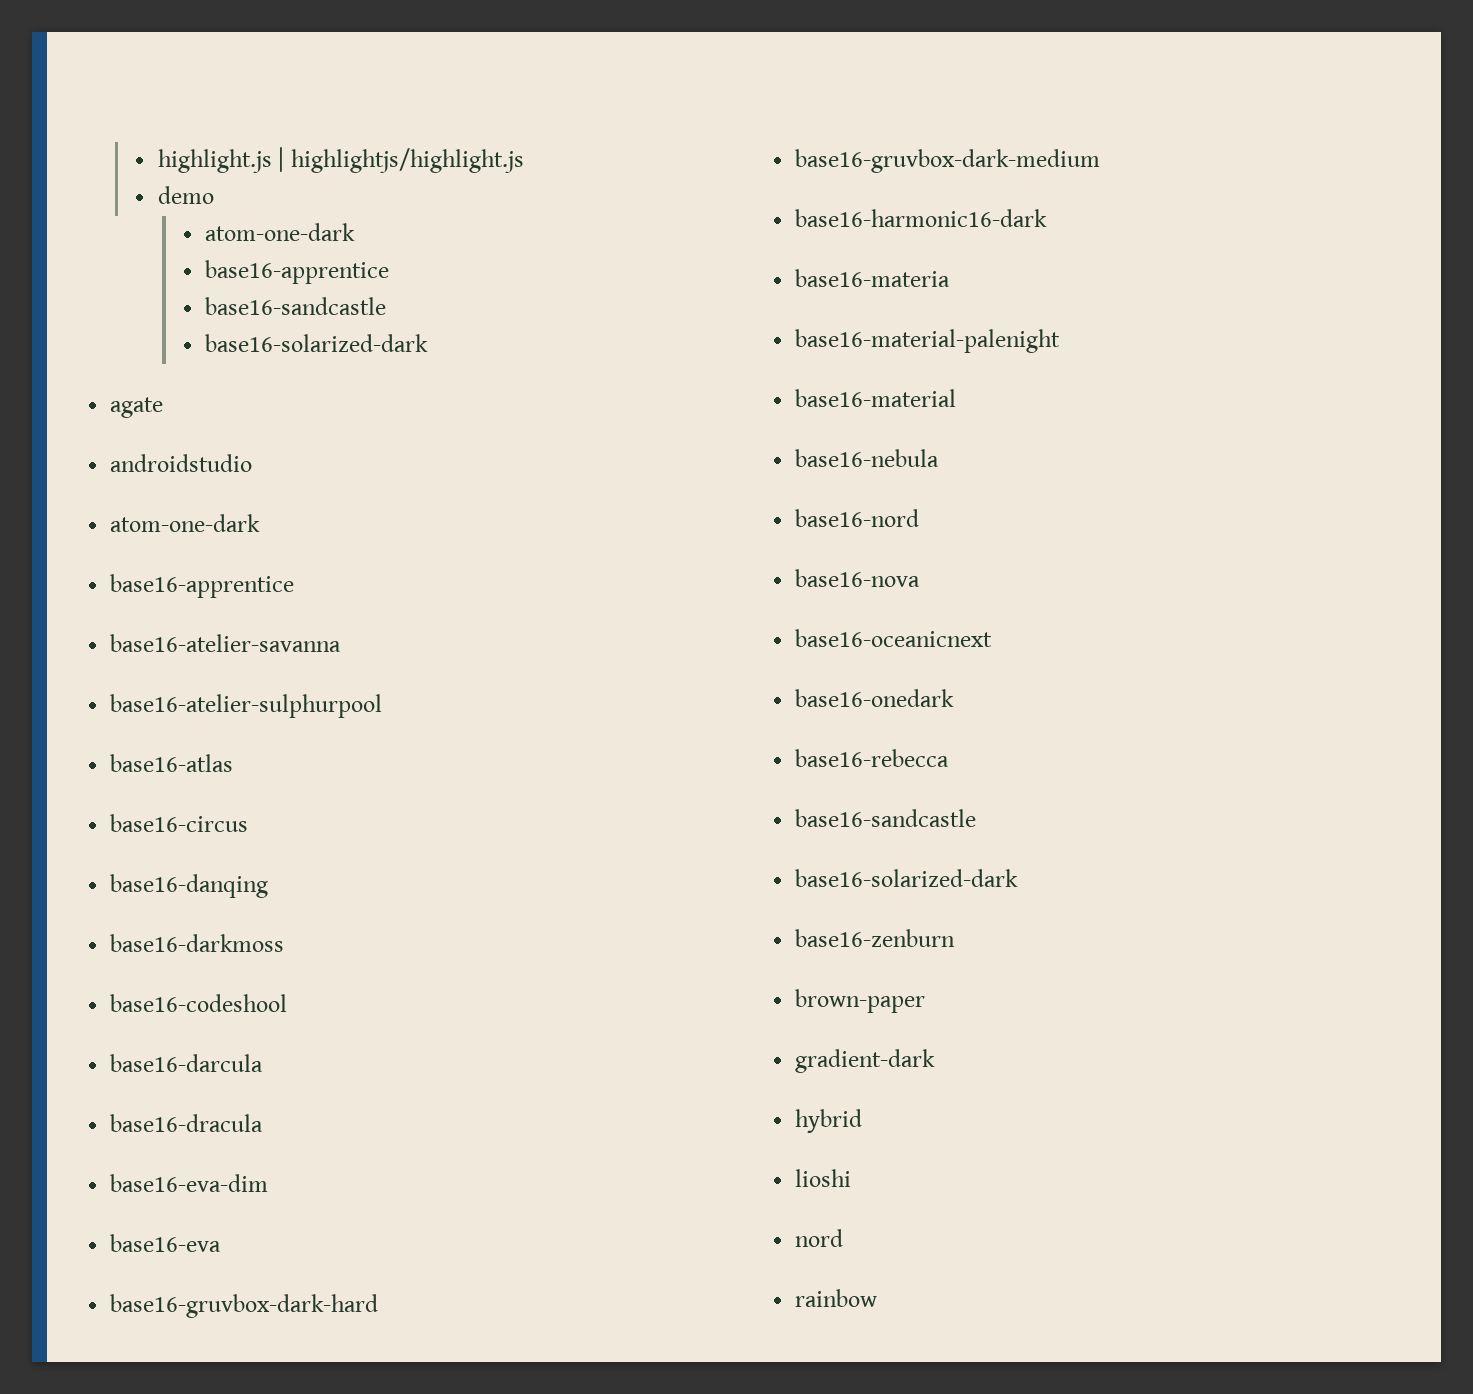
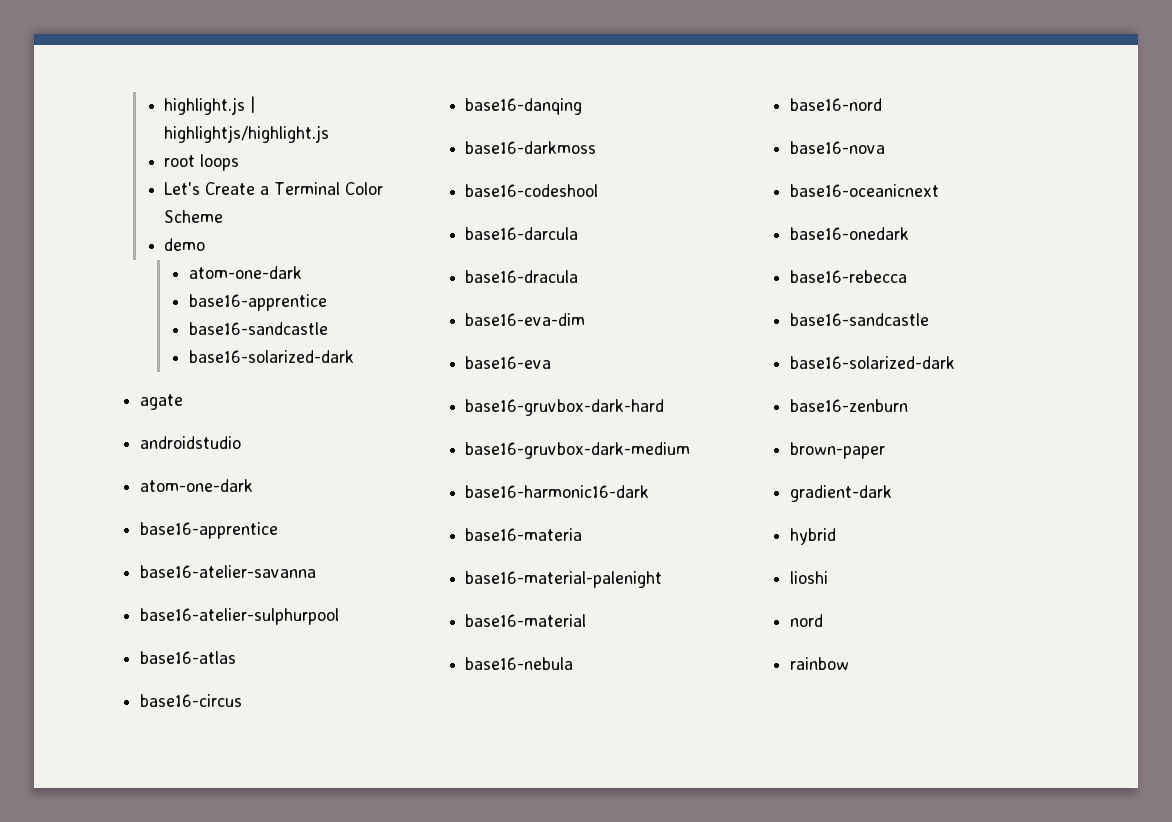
(524, 160) none -> [164,154,240,171] [164,182,384,195] [164,210,224,223] // root loops // Let's Create a Terminal Color Scheme

